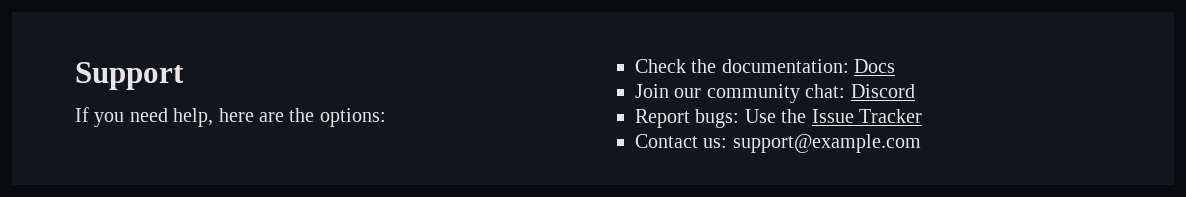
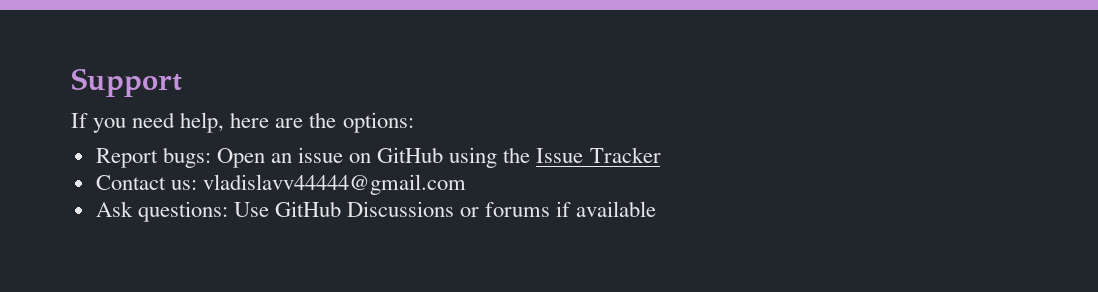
[635,59,896,73] [635,84,915,103] [635,109,776,128] Check the documentation: Docs // Join our community chat: Discord // Report bugs: Use -> [95,147,498,168] Report bugs: Open an issue on GitHub using
[732,134,921,153] support@example.com -> [202,174,466,195] [95,201,657,222] vladislavv44444@gmail.com // Ask questions: Use GitHub Discussions or forums if available

